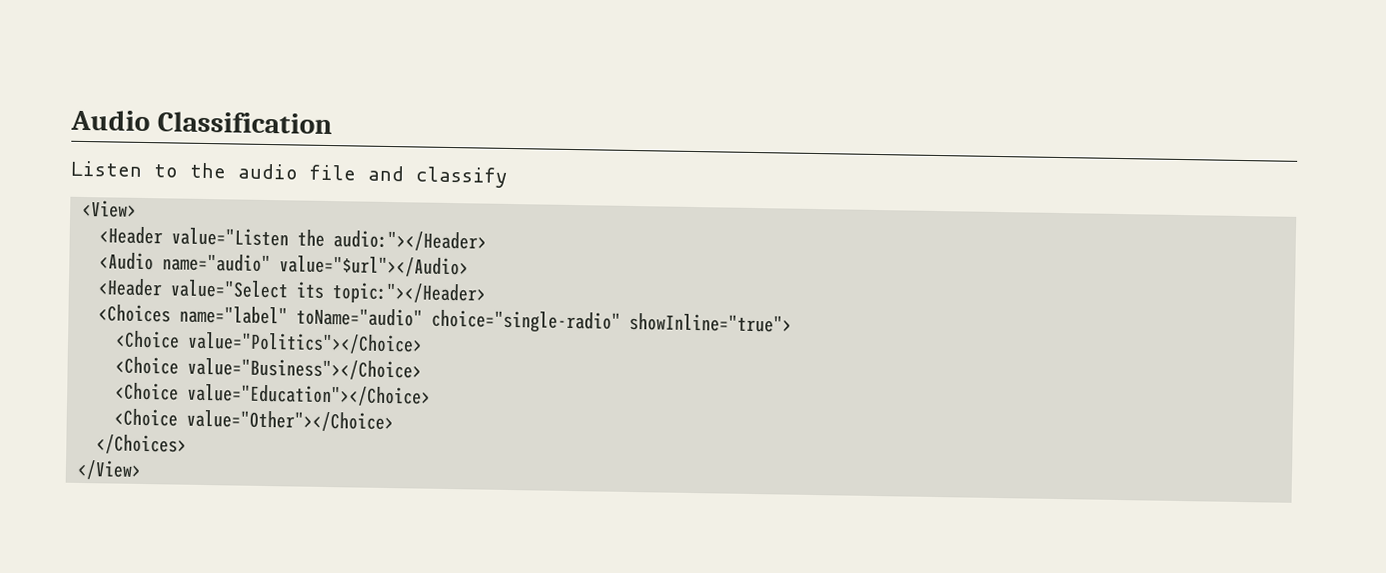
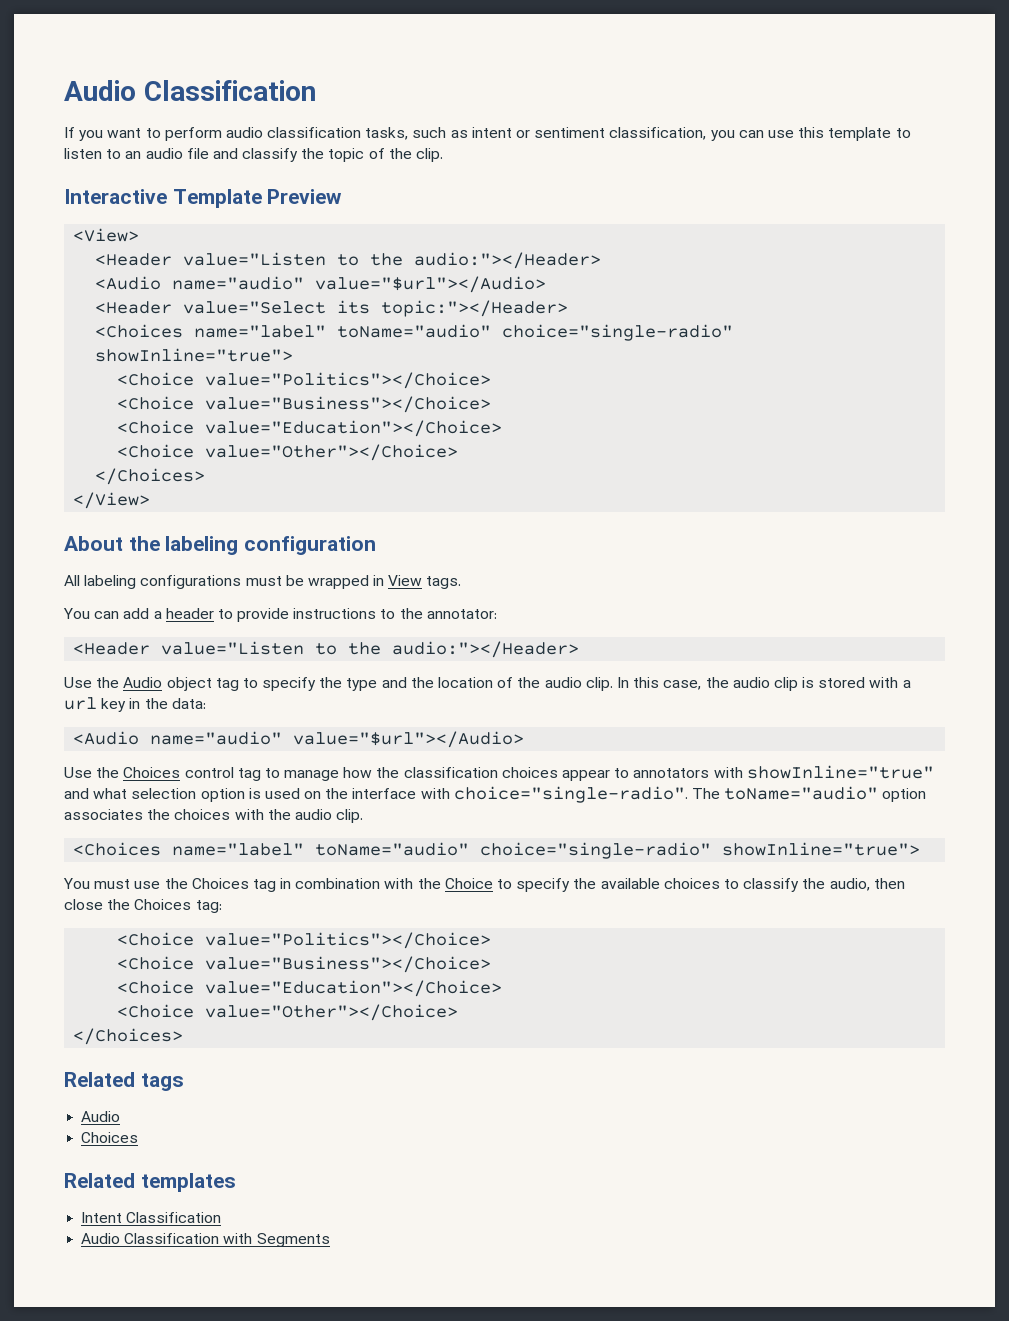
[70,160,508,188] Listen to the audio file and classify -> [64,127,911,141] [64,148,444,162] [64,189,343,208] If you want to perform audio classification tasks, such as intent or sentiment classification, you can use this template to listen to an audio file and classify the topic of the clip. // Interactive Template Preview
(290, 237) none -> [337,254,360,266] to
(143, 469) none -> [64,536,377,555] [64,575,462,589] [63,608,497,622] [73,641,580,658] [64,677,911,691] [64,697,206,712] [73,731,525,748] [64,765,934,781] [64,786,927,803] [64,809,364,823] [73,842,921,859] [63,878,905,892] [64,899,222,913] [117,932,492,949] [117,956,492,973] [117,980,503,997] [117,1004,459,1021] [73,1028,184,1045] [64,1072,184,1091] [81,1111,121,1122] [81,1132,139,1143] [64,1173,236,1192] [81,1212,222,1223] [81,1233,330,1247] // About the labeling configuration // All labeling configurations must be wrapped in View tags. // You can add a header to provide instructions to the annotator: // <Header value="Listen to the audio:"></Header> // Use the Audio object tag to specify the type and the location of the audio clip. In this case, the audio clip is stored with a url key in the data: // <Audio name="audio" value="$url"></Audio> // Use the Choices control tag to manage how the classification choices appear to annotators with showInline="true" and what selection option is used on the interface with choice="single-radio". The toName="audio" option associates the choices with the audio clip. // <Choices name="label" toName="audio" choice="single-radio" showInline="true"> // You must use the Choices tag in combination with the Choice to specify the available choices to classify the audio, then close the Choices tag: // <Choice value="Politics"></Choice> // <Choice value="Business"></Choice> // <Choice value="Education"></Choice> // <Choice value="Other"></Choice> // </Choices> // Related tags // Audio // Choices // Related templates // Intent Classification // Audio Classification with Segments

